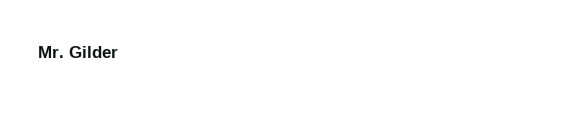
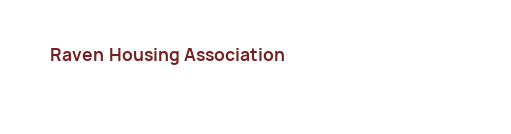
[38,46,118,58] Mr. Gilder -> [50,48,286,65] Raven Housing Association

